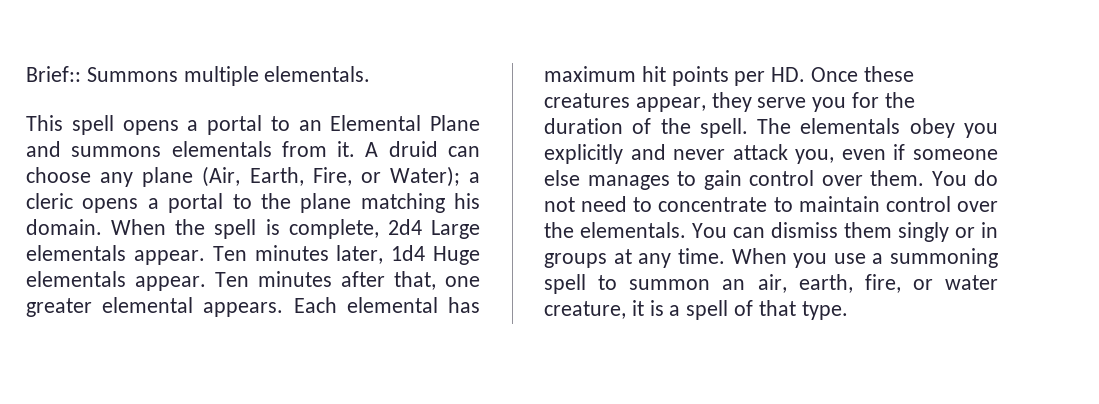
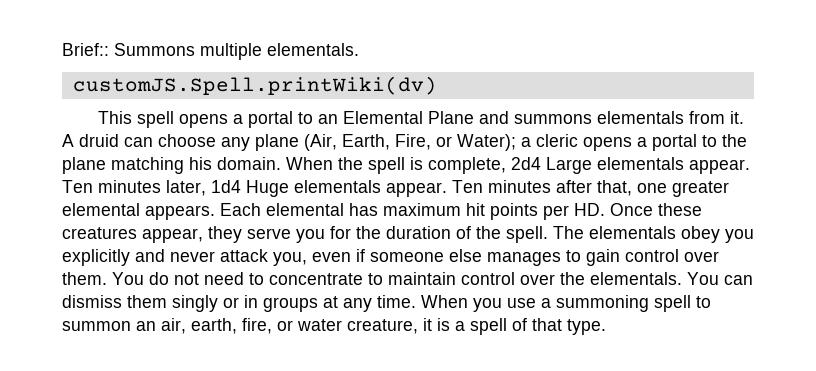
(371, 74) none -> [72,76,437,95] // customJS.Spell.printWiki(dv)

